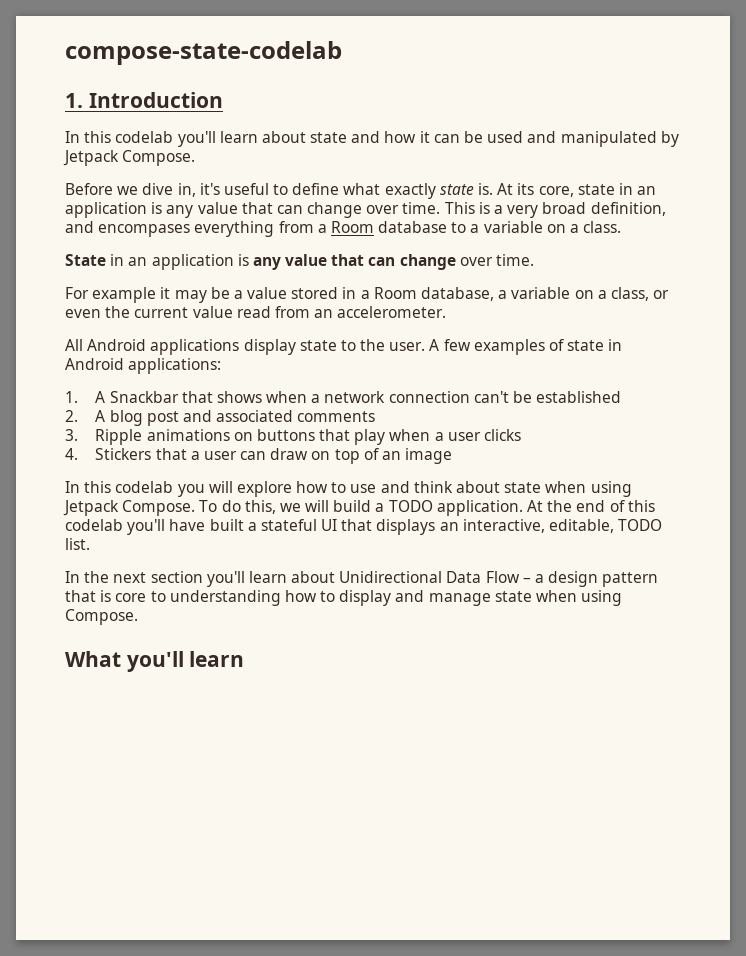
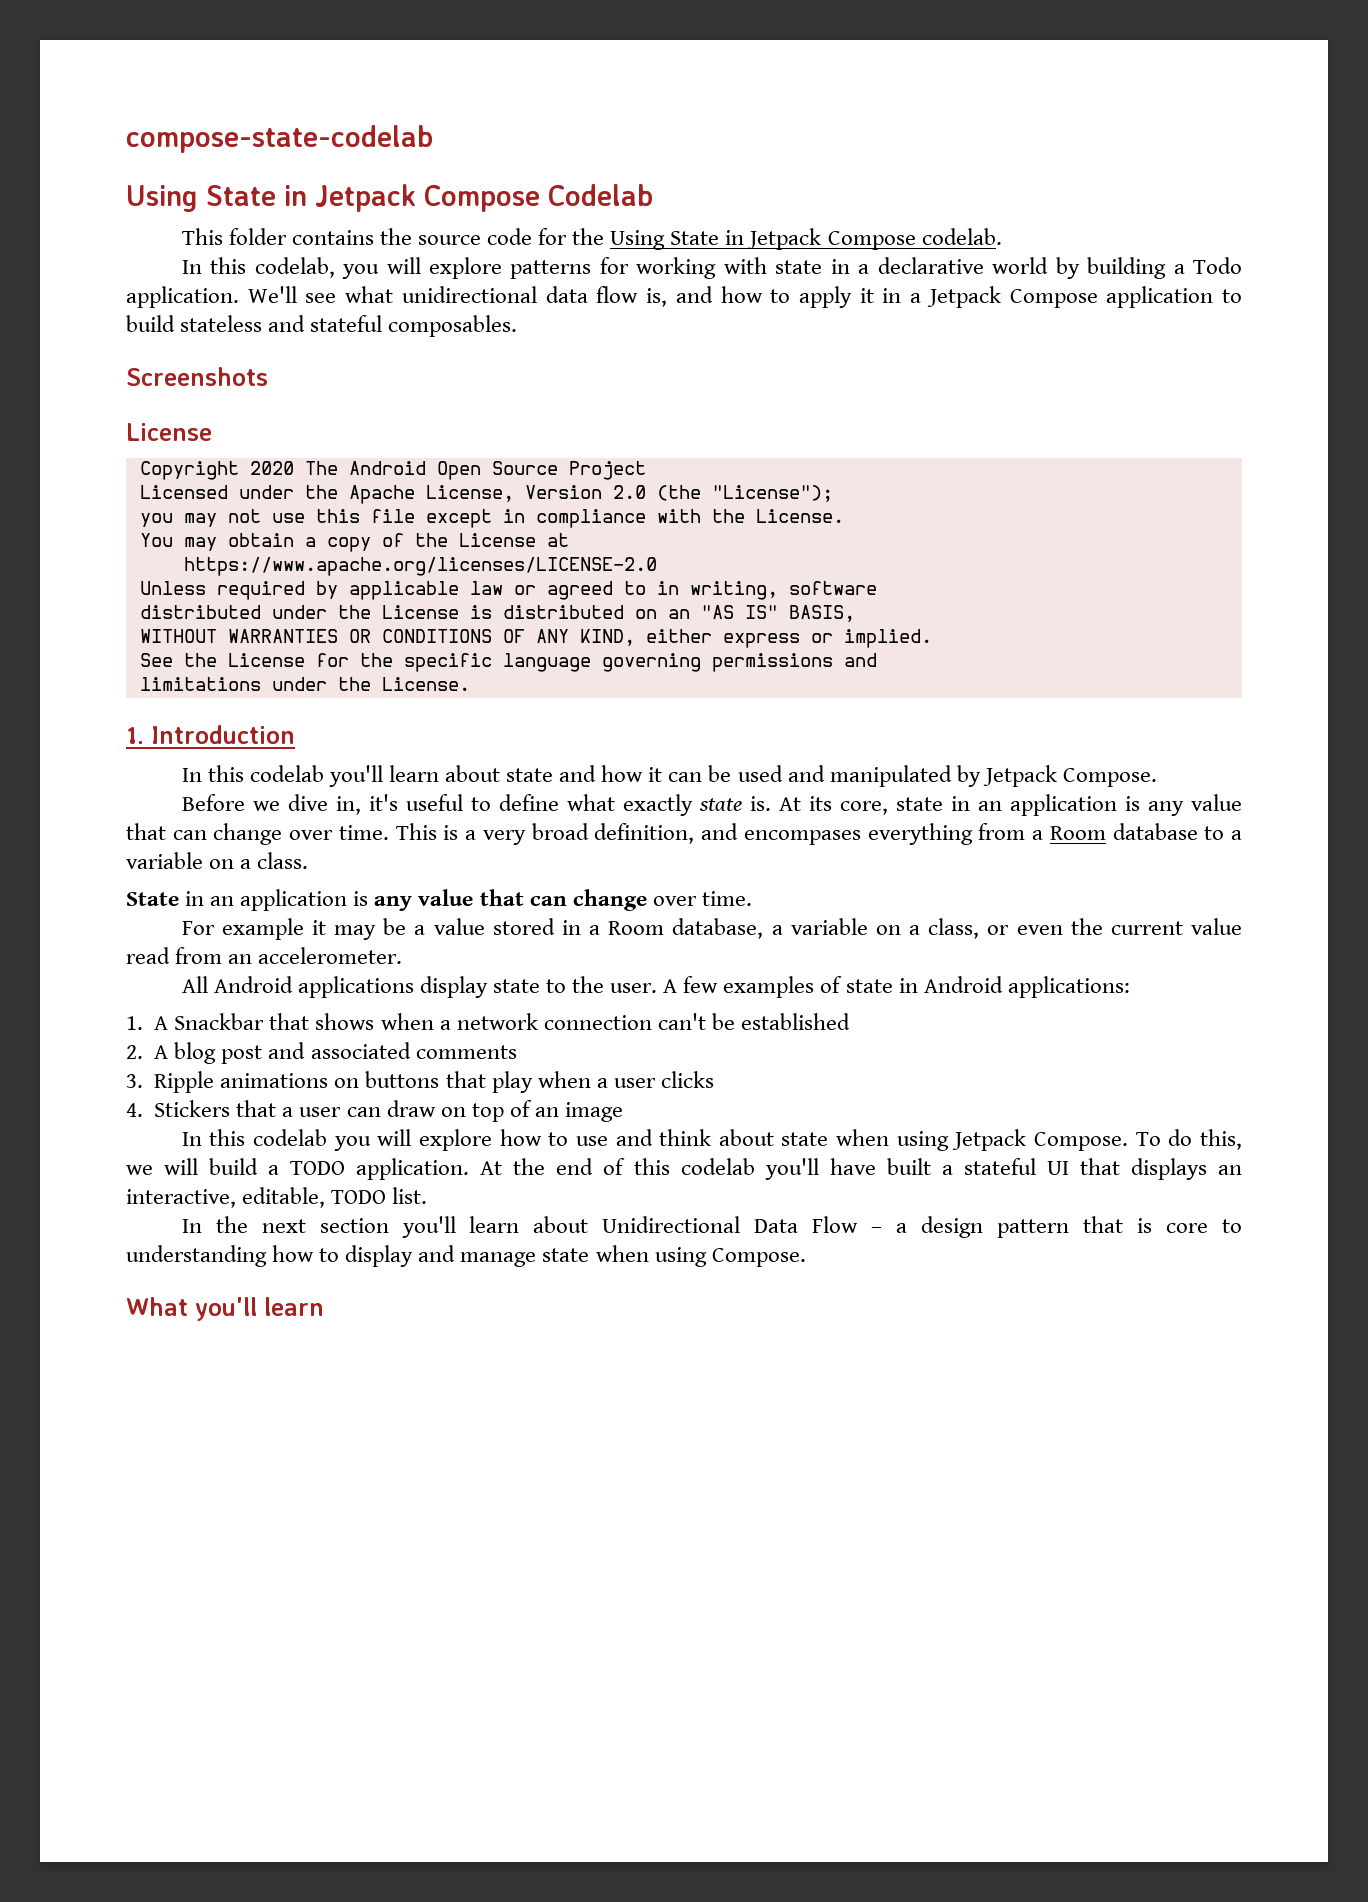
(342, 53) none -> [126,184,653,212] [181,228,1002,250] [181,257,1242,279] [126,286,1242,308] [126,315,518,337] [126,367,268,386] [126,423,212,441] [139,461,646,480] [139,485,833,504] [139,509,844,528] [139,533,569,552] [183,557,657,576] [139,581,877,600] [139,605,855,622] [139,629,932,648] [139,653,877,672] [139,677,470,691] // Using State in Jetpack Compose Codelab // This folder contains the source code for the Using State in Jetpack Compose codelab. // In this codelab, you will explore patterns for working with state in a declarative world by building a Todo application. We'll see what unidirectional data flow is, and how to apply it in a Jetpack Compose application to build stateless and stateful composables. // Screenshots // License // Copyright 2020 The Android Open Source Project // Licensed under the Apache License, Version 2.0 (the "License"); // you may not use this file except in compliance with the License. // You may obtain a copy of the License at // https://www.apache.org/licenses/LICENSE-2.0 // Unless required by applicable law or agreed to in writing, software // distributed under the License is distributed on an "AS IS" BASIS, // WITHOUT WARRANTIES OR CONDITIONS OF ANY KIND, either express or implied. // See the License for the specific language governing permissions and // limitations under the License.

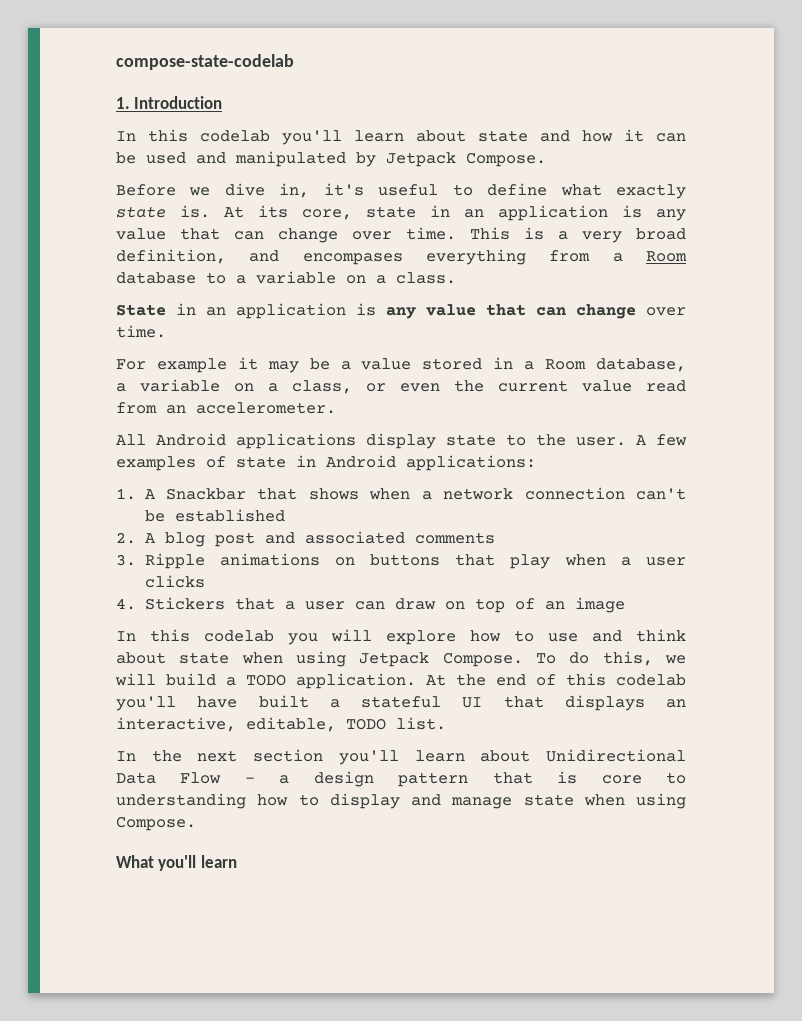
[126,184,653,212] [181,228,1002,250] [181,257,1242,279] [126,286,1242,308] [126,315,518,337] [126,367,268,386] [126,423,212,441] [139,461,646,480] [139,485,833,504] [139,509,844,528] [139,533,569,552] [183,557,657,576] [139,581,877,600] [139,605,855,622] [139,629,932,648] [139,653,877,672] [139,677,470,691] // Using State in Jetpack Compose Codelab // This folder contains the source code for the Using State in Jetpack Compose codelab. // In this codelab, you will explore patterns for working with state in a declarative world by building a Todo application. We'll see what unidirectional data flow is, and how to apply it in a Jetpack Compose application to build stateless and stateful composables. // Screenshots // License // Copyright 2020 The Android Open Source Project // Licensed under the Apache License, Version 2.0 (the "License"); // you may not use this file except in compliance with the License. // You may obtain a copy of the License at // https://www.apache.org/licenses/LICENSE-2.0 // Unless required by applicable law or agreed to in writing, software // distributed under the License is distributed on an "AS IS" BASIS, // WITHOUT WARRANTIES OR CONDITIONS OF ANY KIND, either express or implied. // See the License for the specific language governing permissions and // limitations under the License. -> (294, 62) none

